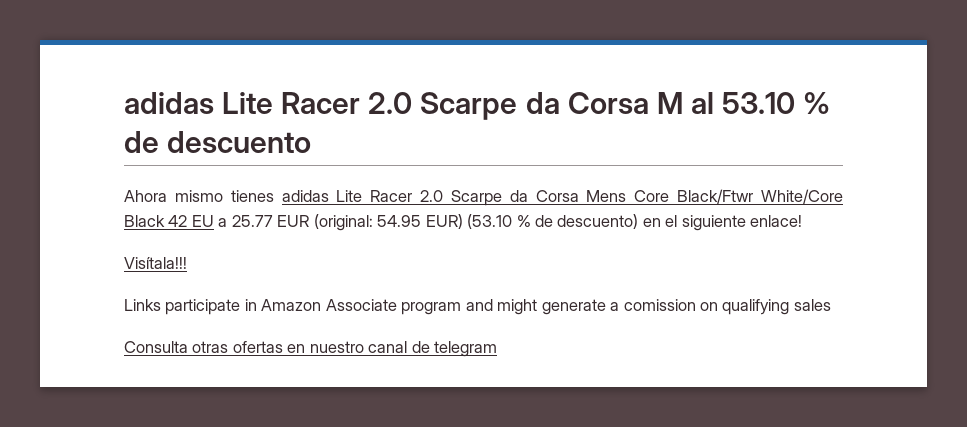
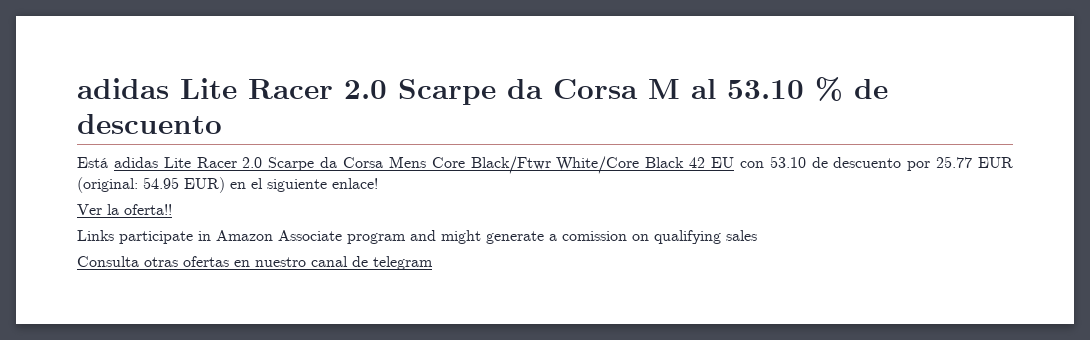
[124,190,274,202] Ahora mismo tienes -> [77,157,108,168] Está
[218,218,228,227] a -> [739,156,931,171] con 53.10 de descuento por
[467,214,639,229] (53.10 % de descuento) -> (225, 185) none
[124,257,187,269] Visítala!!! -> [77,204,172,215] Ver la oferta!!

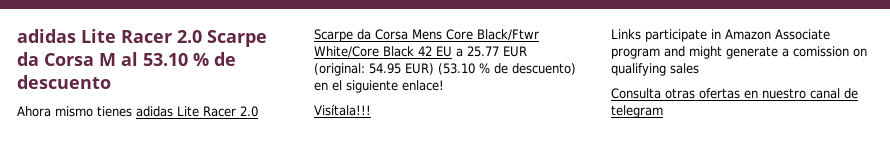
[77,157,108,168] Está -> [17,106,132,117] Ahora mismo tienes
[739,156,931,171] con 53.10 de descuento por -> [456,48,463,57] a
(225, 185) none -> [438,63,576,75] (53.10 % de descuento)
[77,204,172,215] Ver la oferta!! -> [314,104,371,116] Visítala!!!

